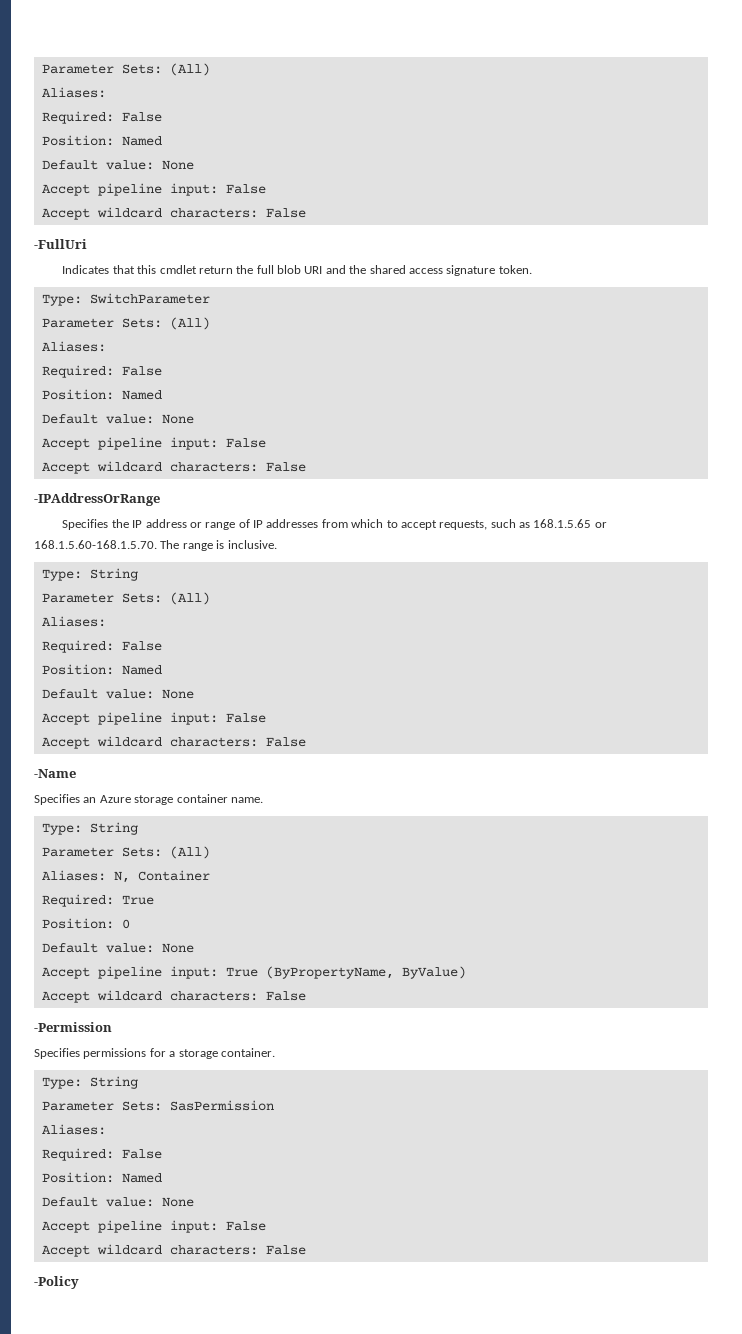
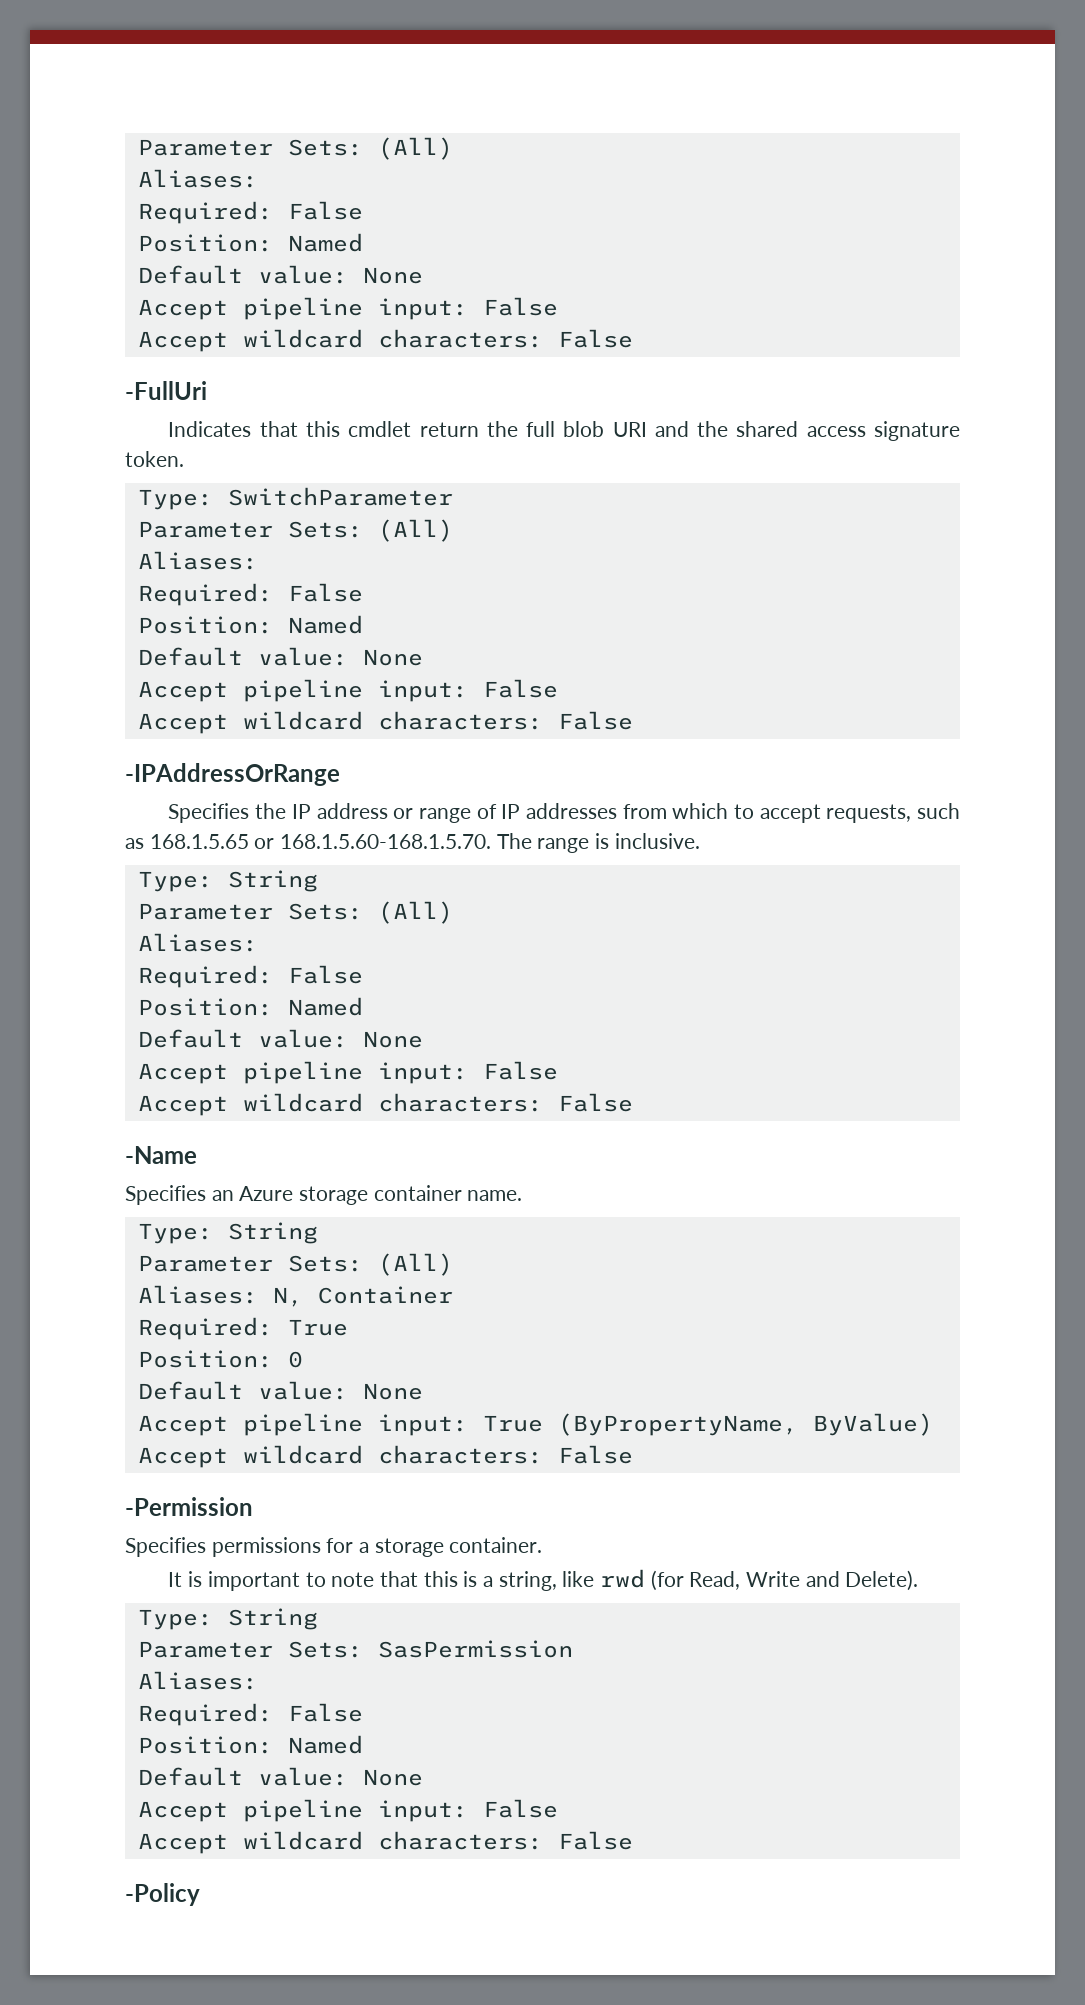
(275, 1052) none -> [168,1569,919,1591] // It is important to note that this is a string, like rwd (for Read, Write and Delete).

